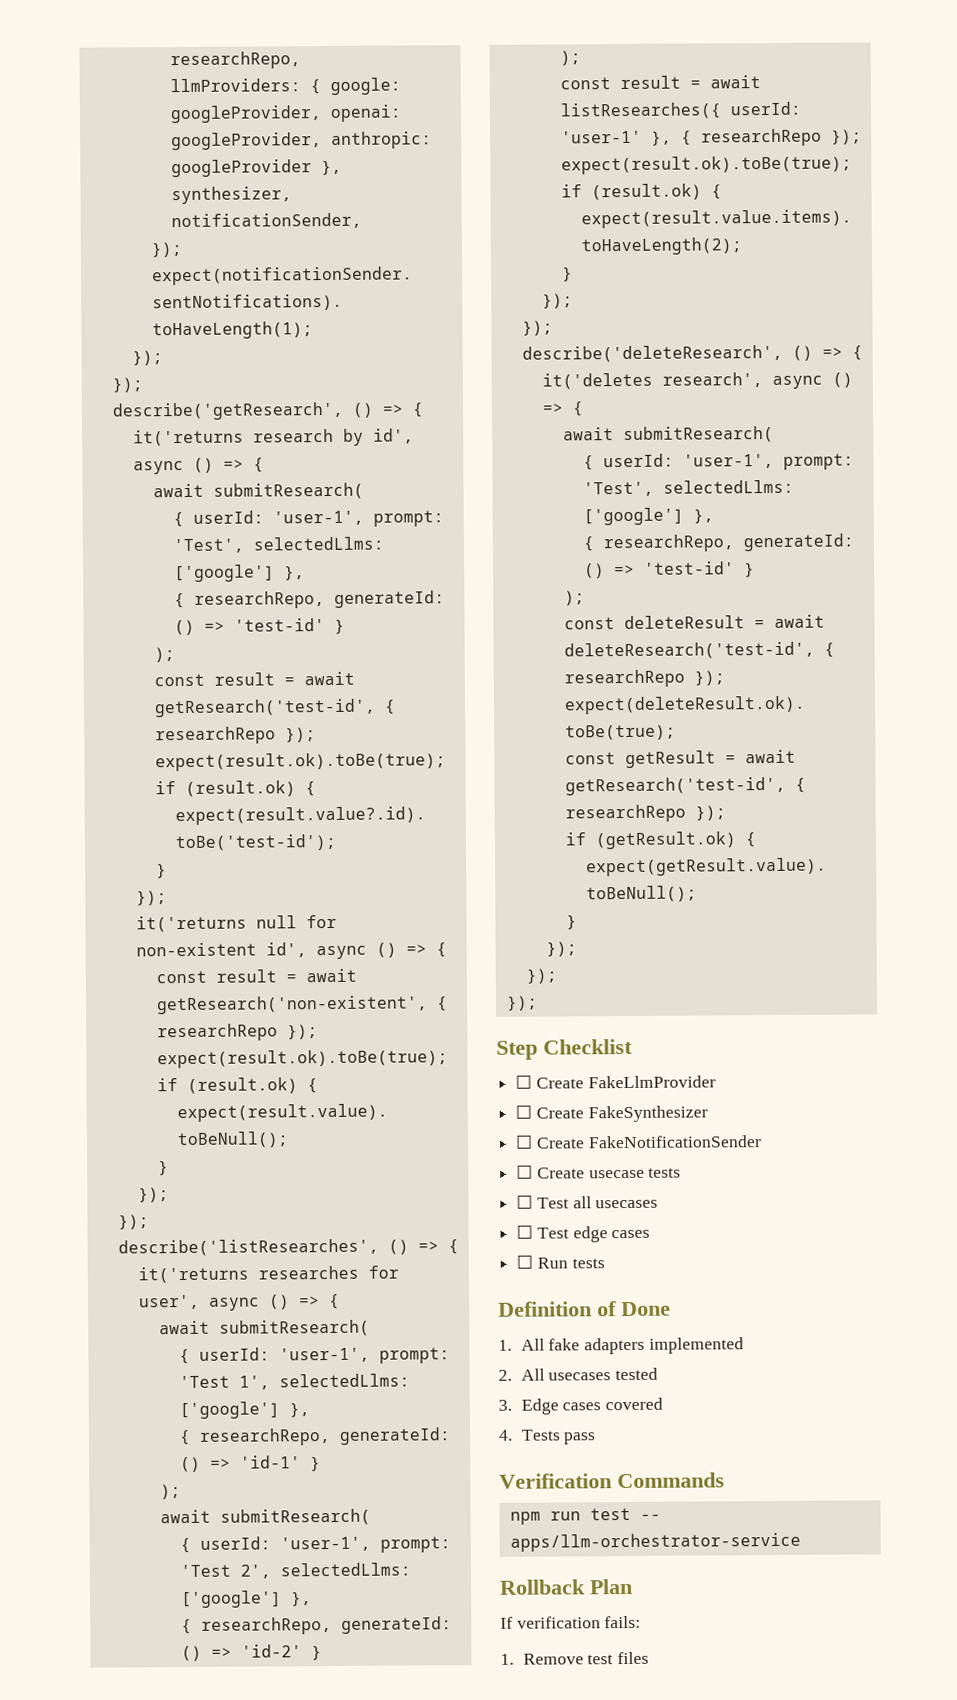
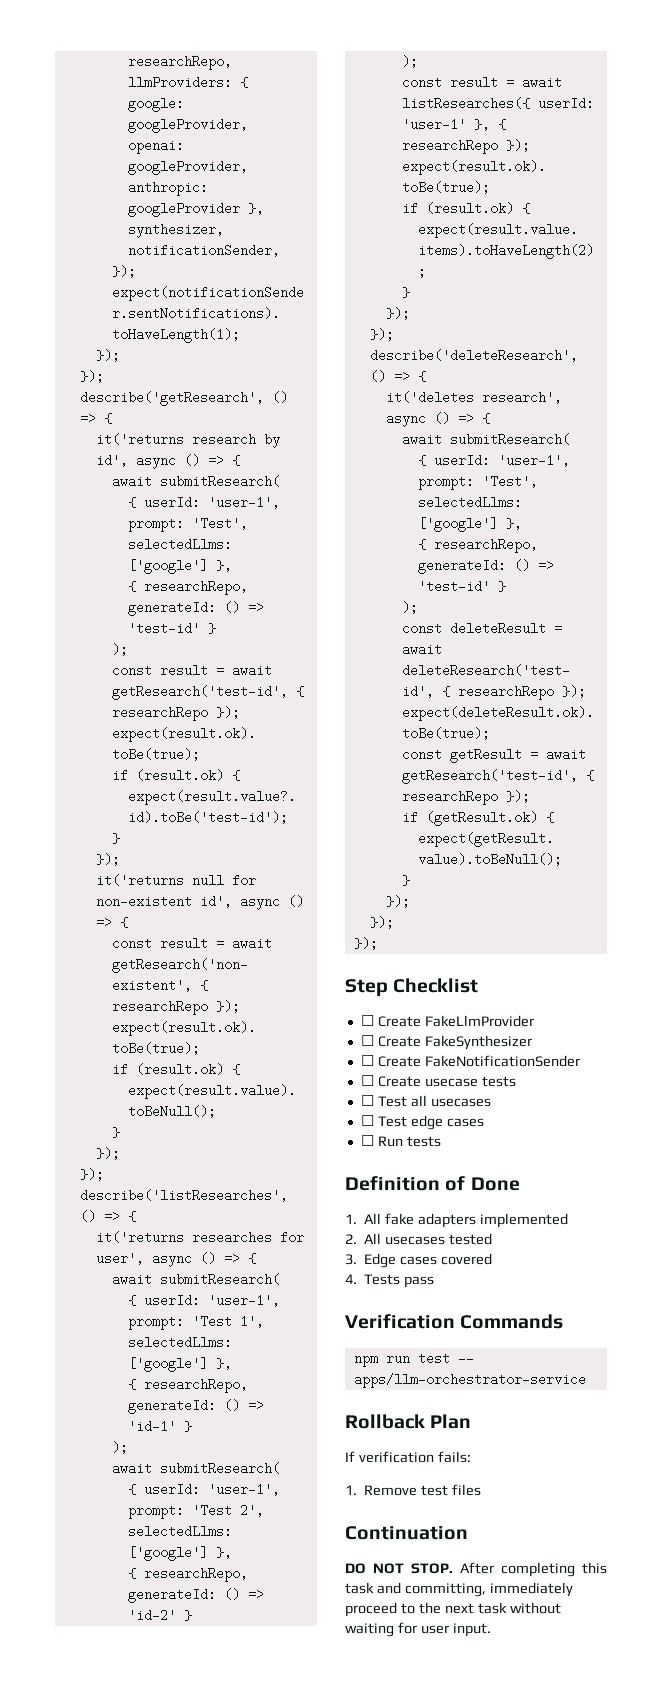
(650, 1658) none -> [345,1526,468,1540] [345,1562,607,1577] [345,1582,573,1597] [345,1602,561,1617] [345,1622,491,1637] // Continuation // DO NOT STOP. After completing this task and committing, immediately proceed to the next task without waiting for user input.

